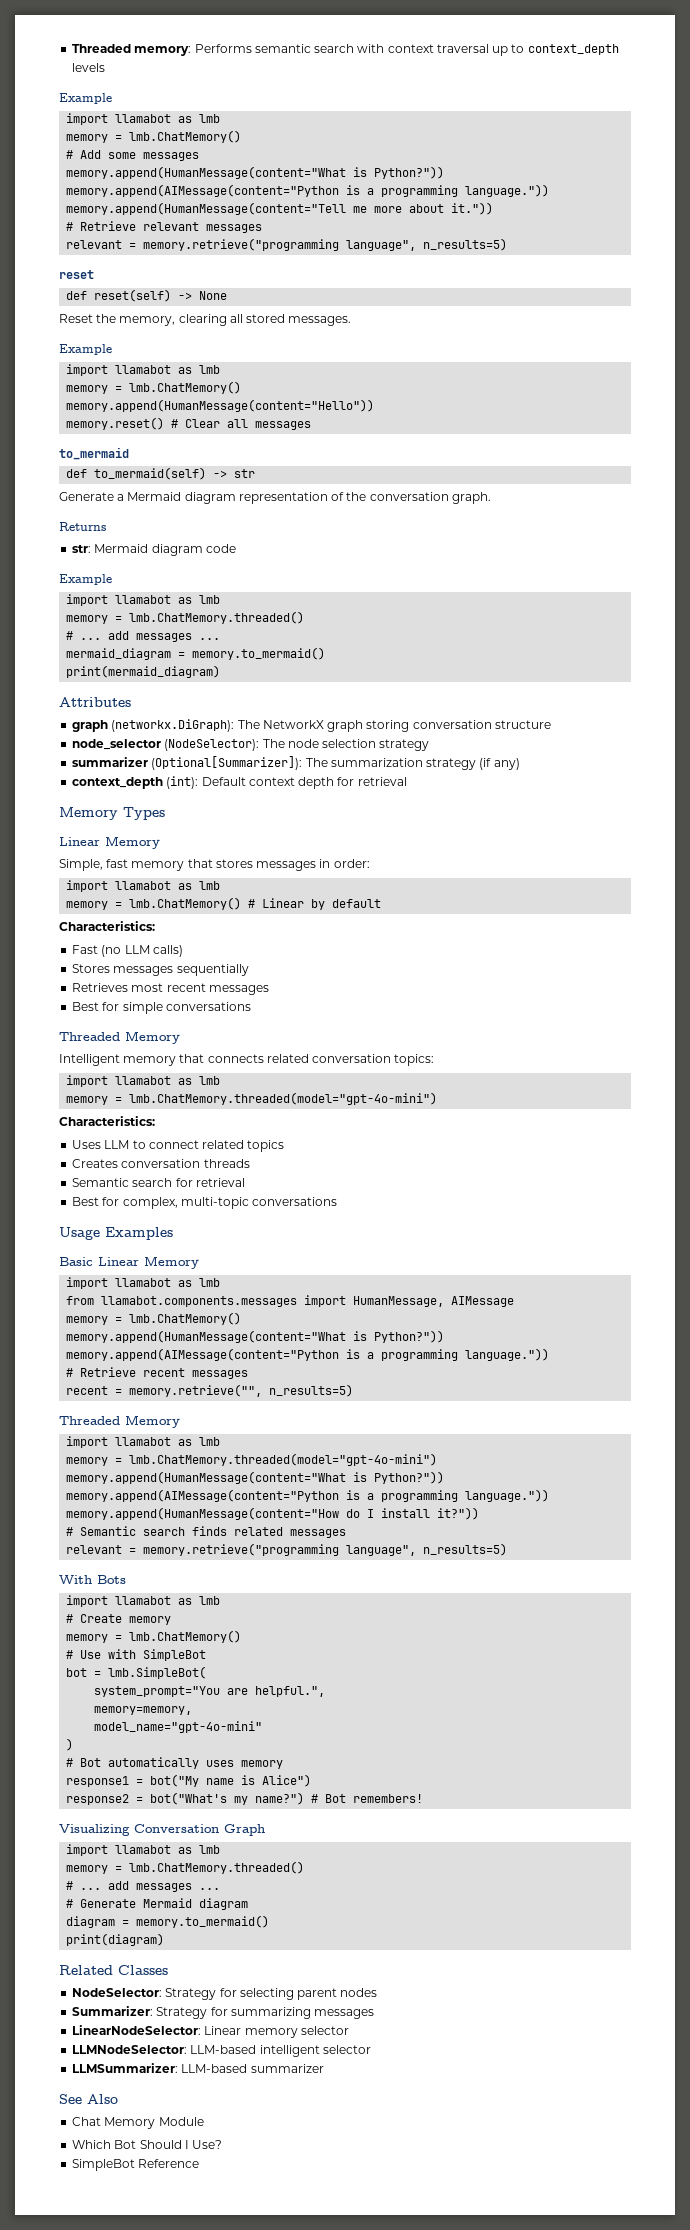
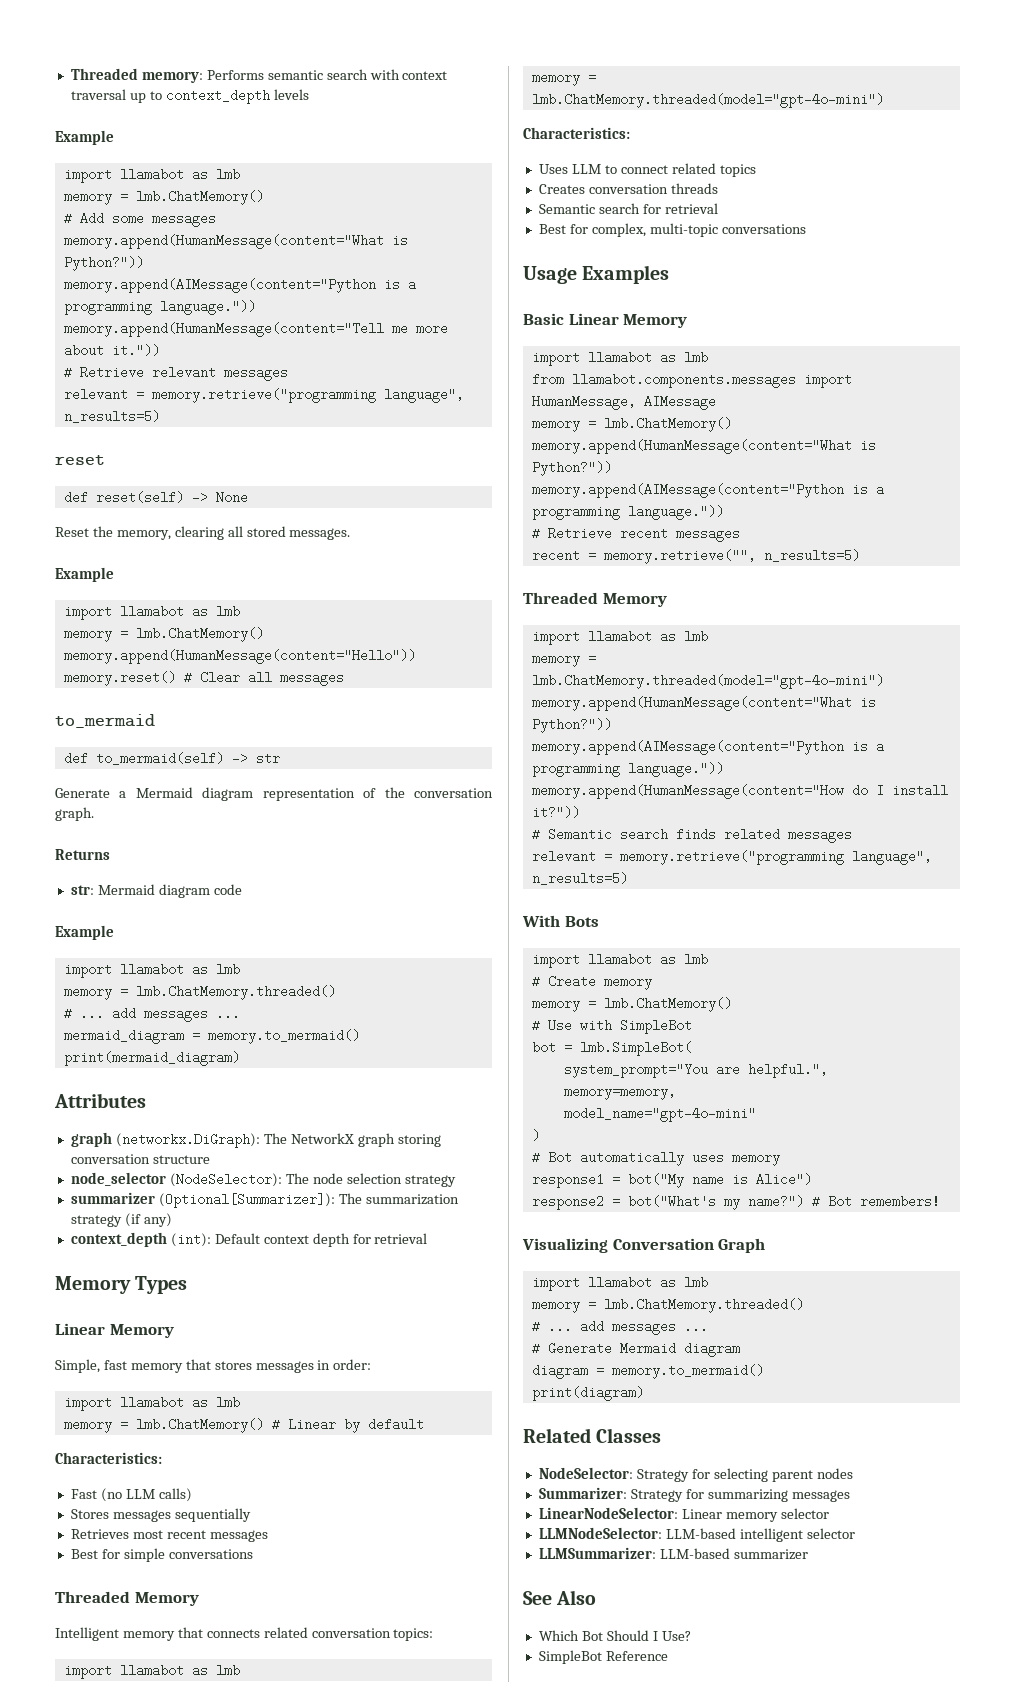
[72,2117,204,2129] // Chat Memory Module -> (597, 1597) none

